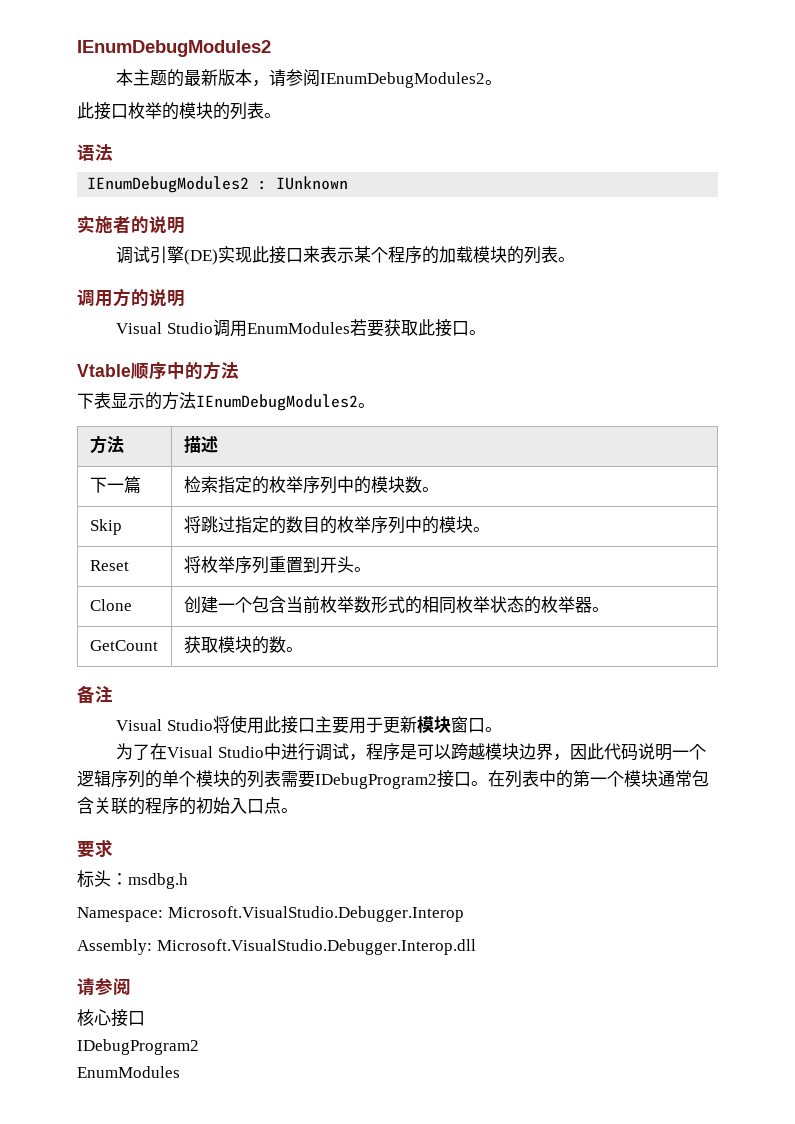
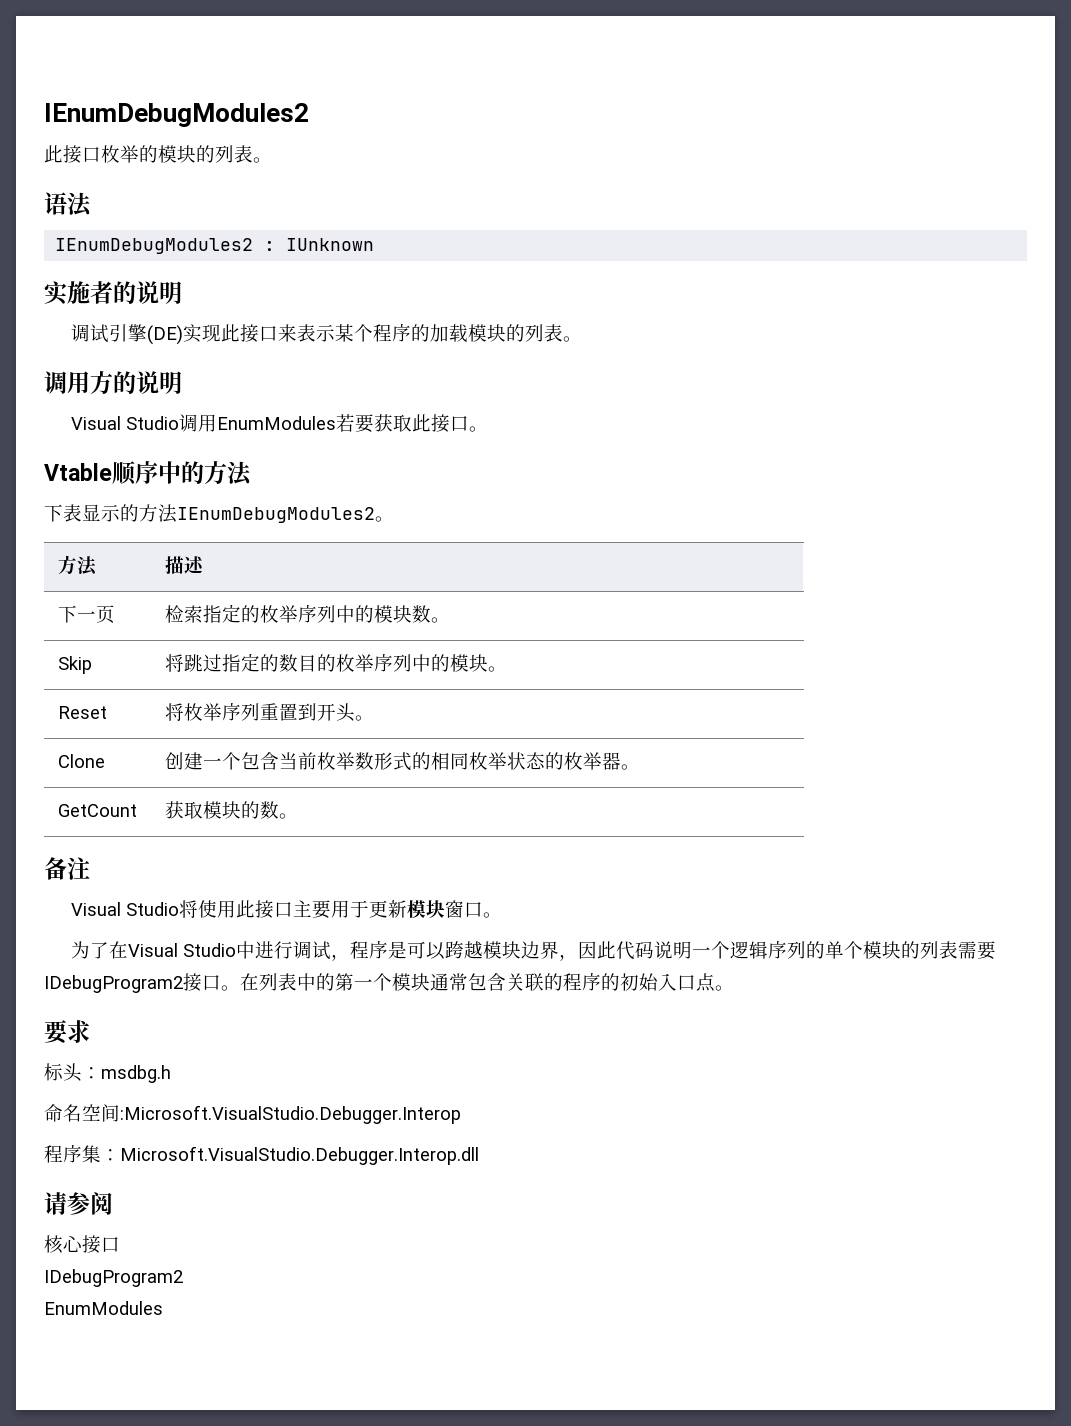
[77,40,271,57] [116,69,503,88] IEnumDebugModules2 // 本主题的最新版本，请参阅IEnumDebugModules2。 -> [44,103,309,127] IEnumDebugModules2
[123,476,141,493] 篇 -> [95,605,115,624] 页
[77,906,464,922] [77,939,152,955] Namespace: Microsoft.VisualStudio.Debugger.Interop // Assembly: -> [44,1104,461,1124] [44,1145,120,1163] 命名空间:Microsoft.VisualStudio.Debugger.Interop // 程序集：

